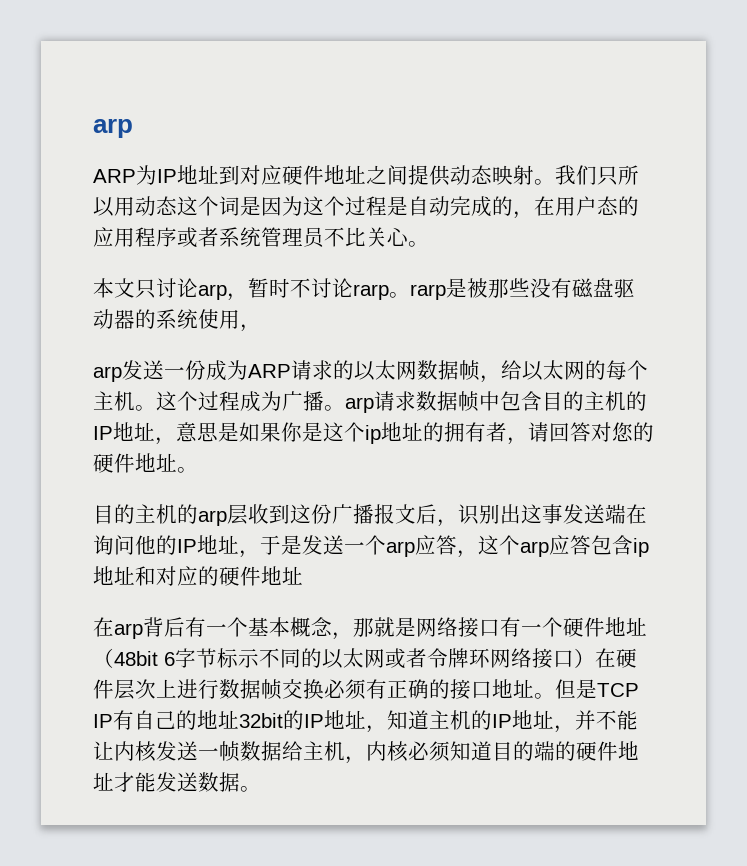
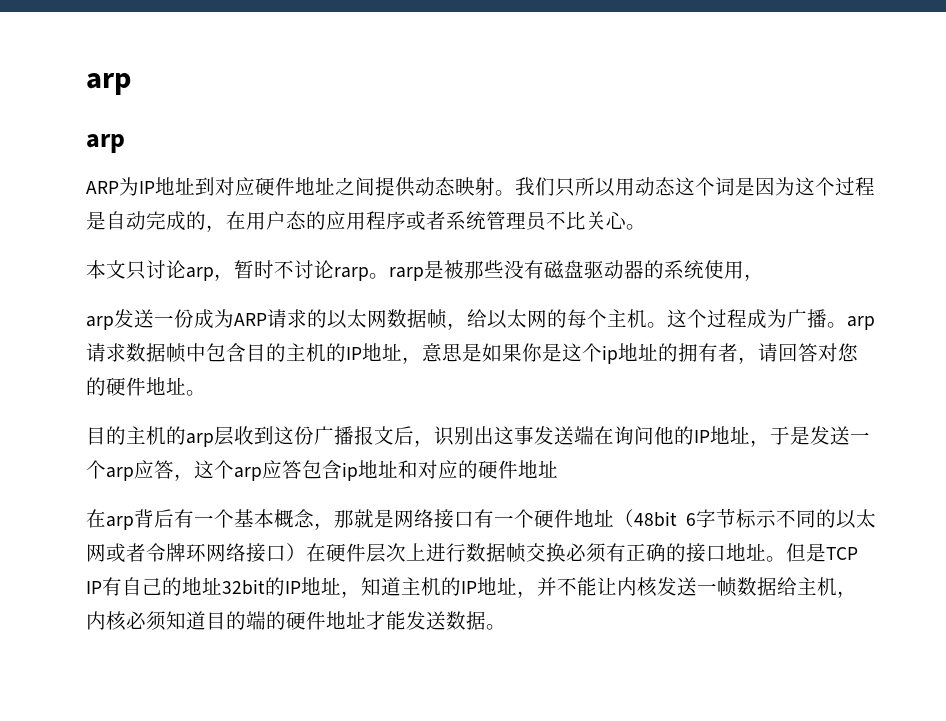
[93,119,133,138] arp -> [86,73,131,95] [86,134,125,153] arp // arp

